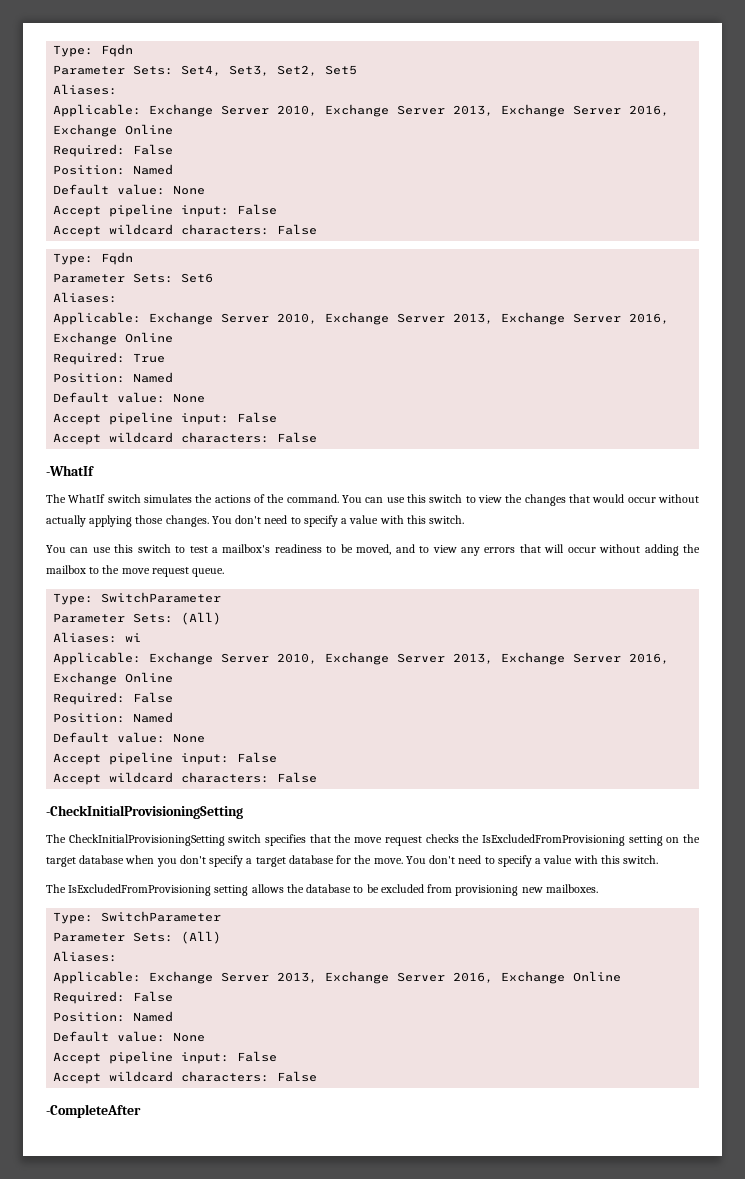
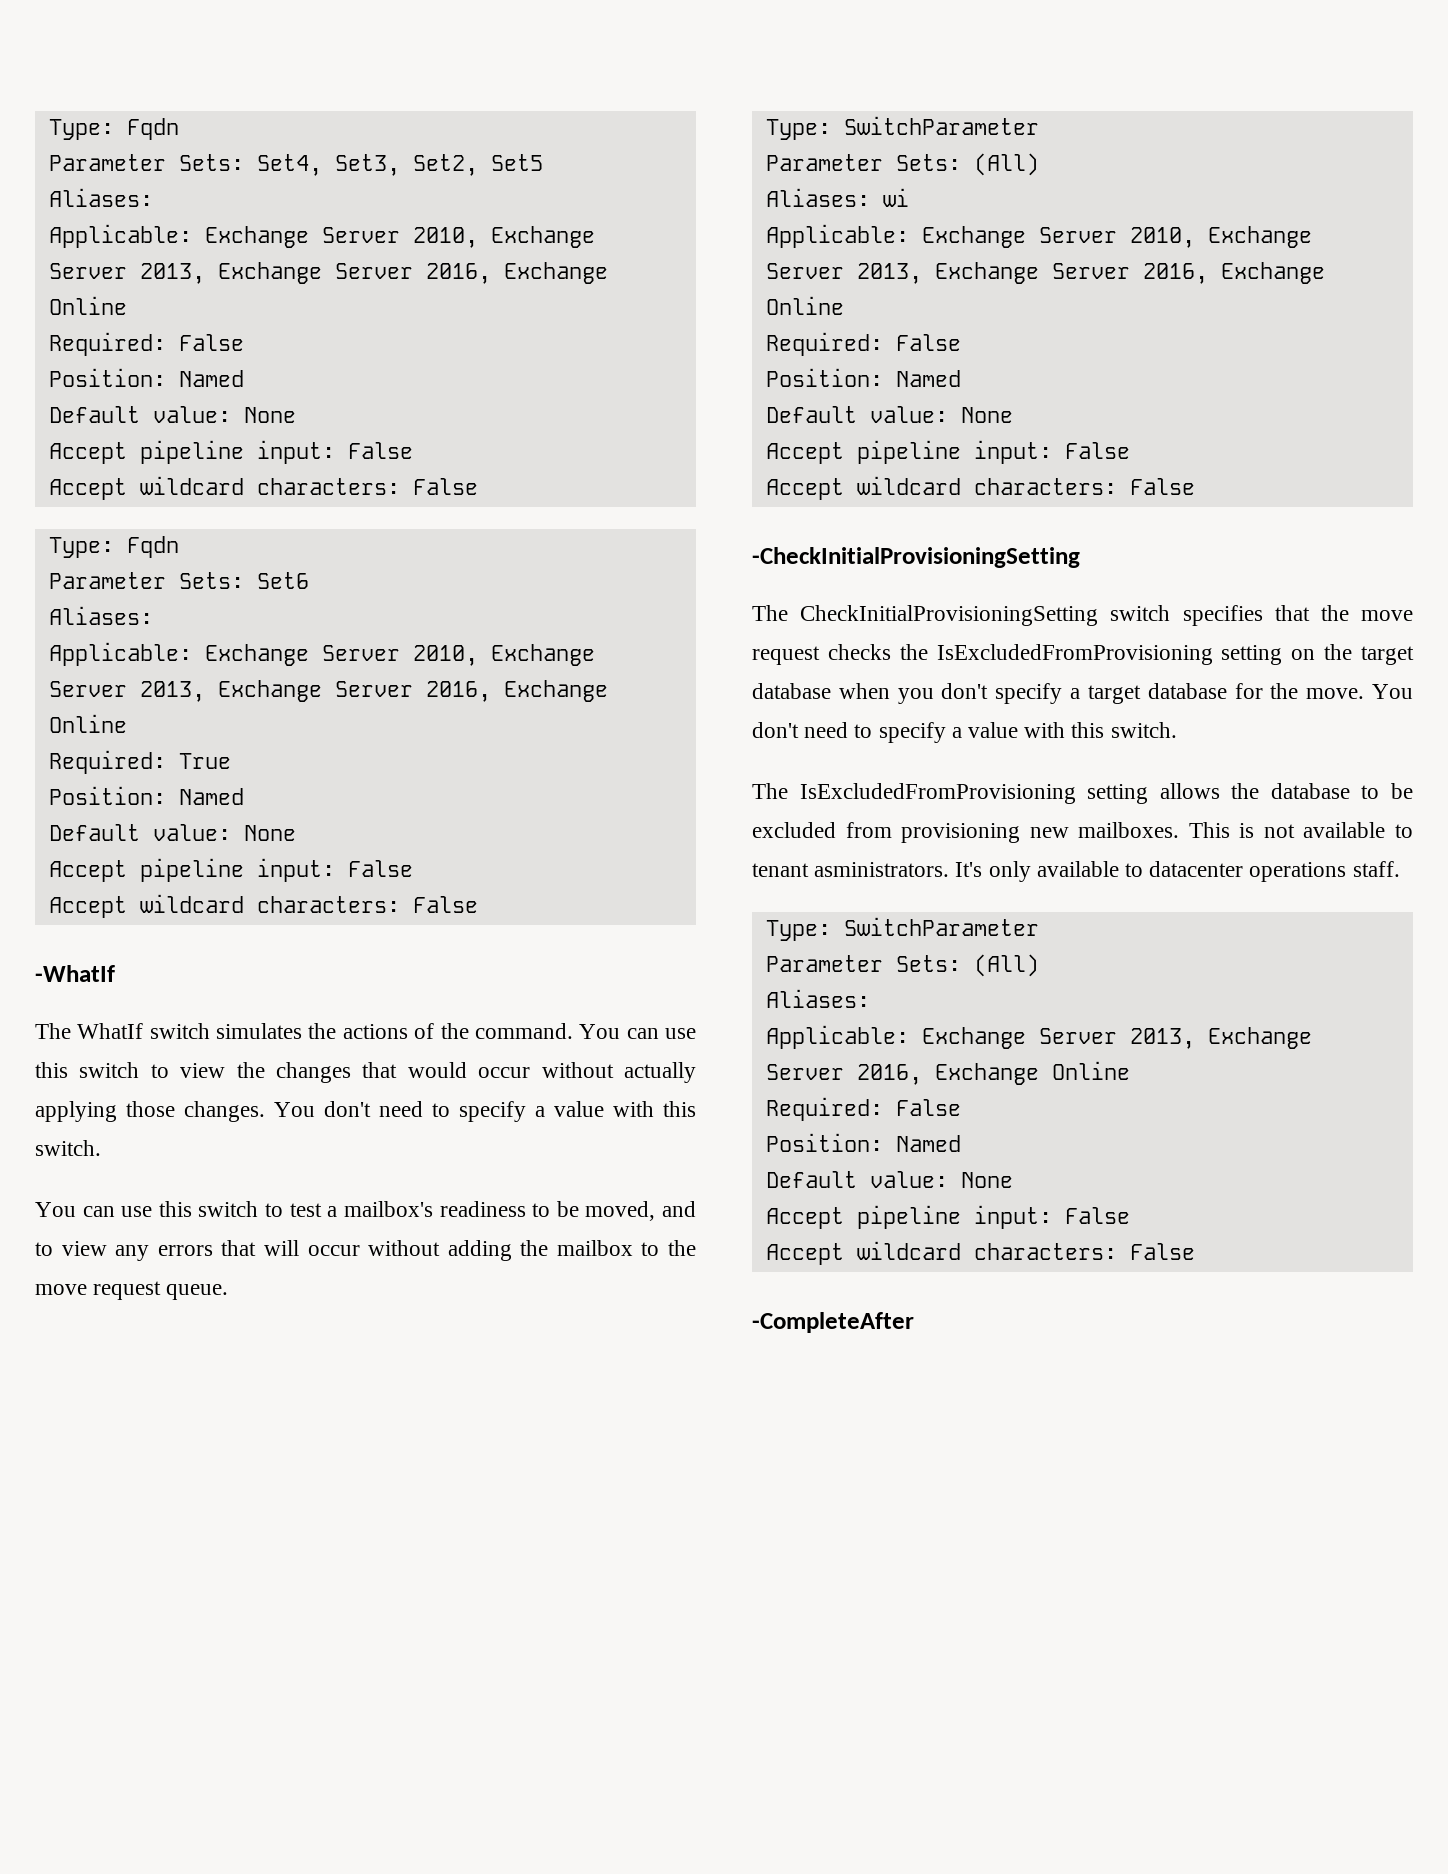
(598, 888) none -> [1188,822,1413,838] [752,861,1400,882] This is not available to tenant asministrators. It's only available to datacenter operations staff.

